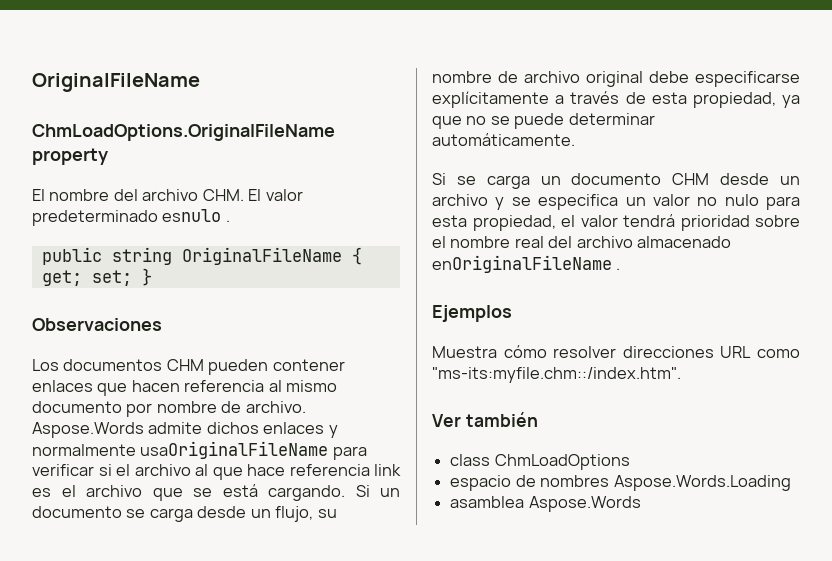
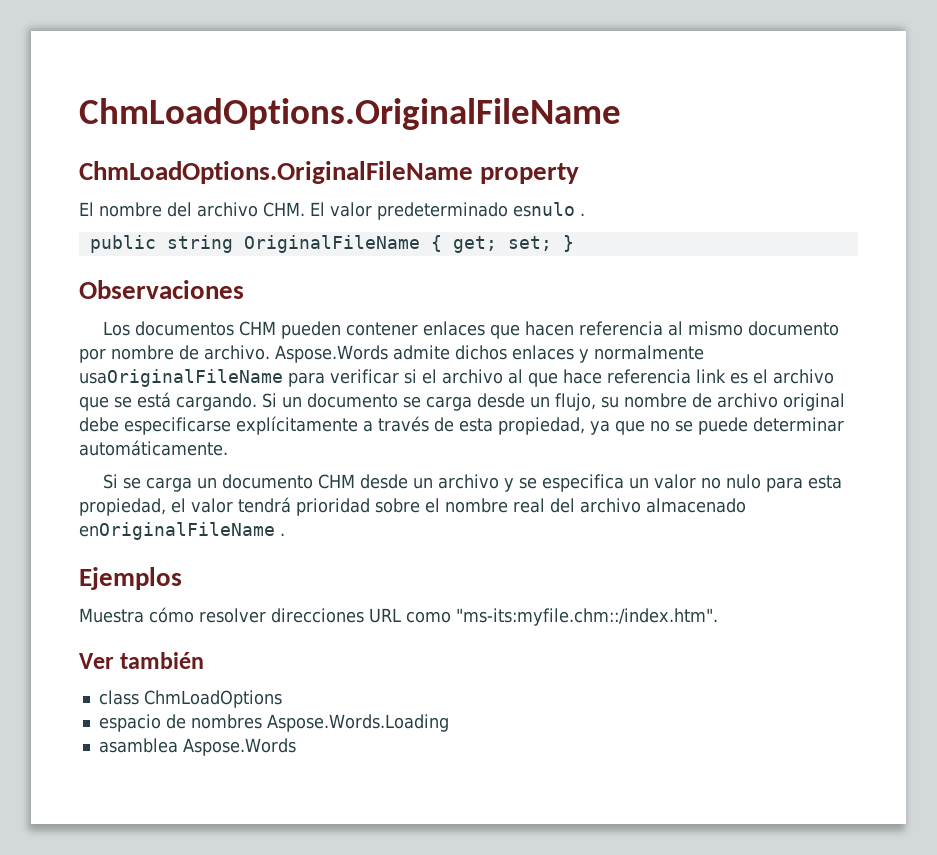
[32,73,200,92] OriginalFileName -> [79,98,621,130] ChmLoadOptions.OriginalFileName

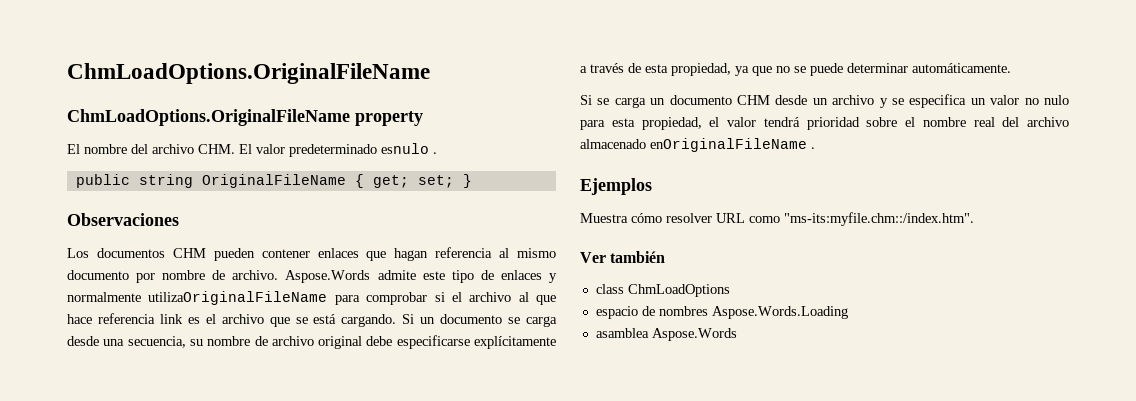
[524,321,574,336] hacen -> [394,248,429,261] hagan
[454,345,704,363] [79,369,399,387] dichos enlaces y normalmente usaOriginalFileName para verificar -> [422,270,557,283] [67,291,428,305] este tipo de enlaces y normalmente utilizaOriginalFileName para comprobar
[530,393,596,411] un flujo, -> [103,336,186,348] una secuencia,
[271,608,364,623] direcciones -> (712, 218) none

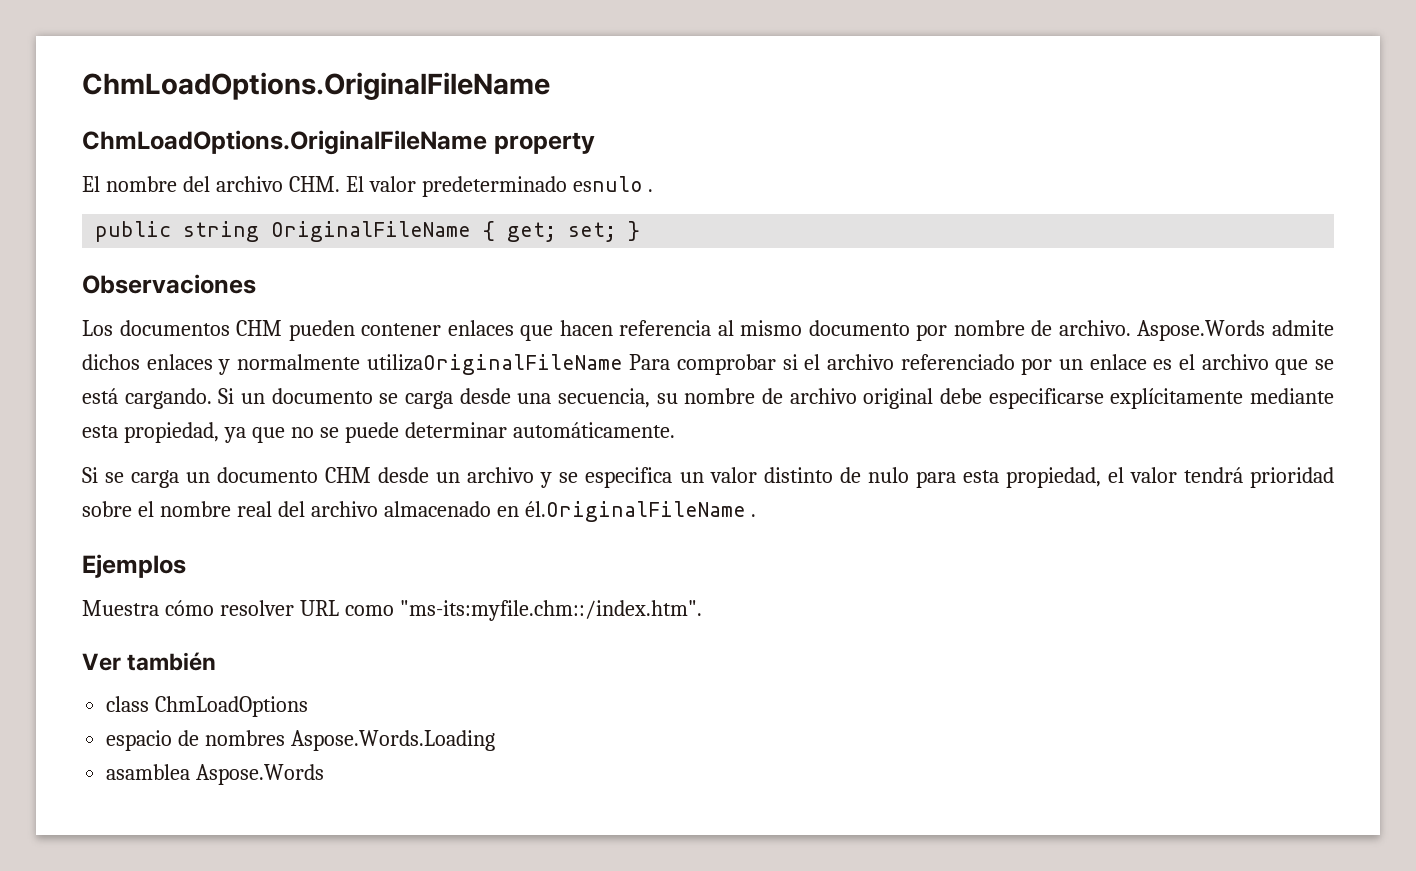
[394,248,429,261] hagan -> [559,320,613,336] hacen
[422,270,494,283] este tipo de -> [82,354,140,370] dichos
[334,295,360,305] para -> [629,354,671,370] Para
[518,292,556,305] [67,313,183,324] al que hace referencia link -> [900,354,1147,375] referenciado por un enlace
[580,63,641,73] a través de -> [1249,388,1334,404] mediante
[1024,98,1039,105] no -> [763,467,861,483] distinto de
[650,138,807,152] enOriginalFileName -> [496,501,746,522] en él.OriginalFileName

